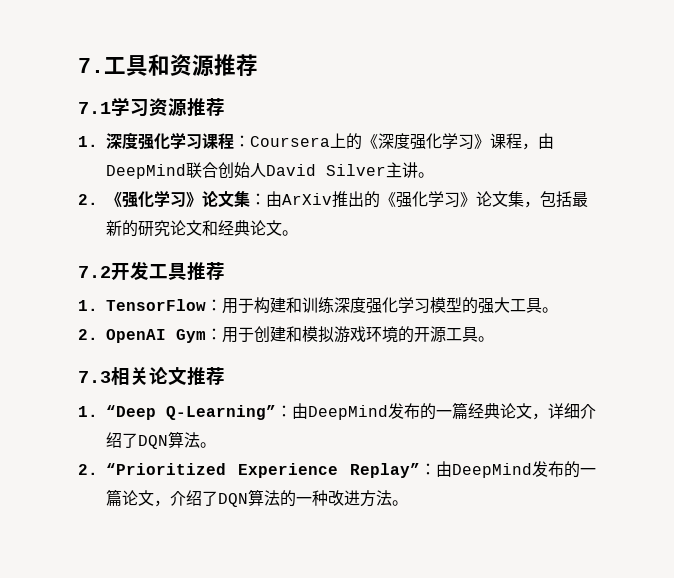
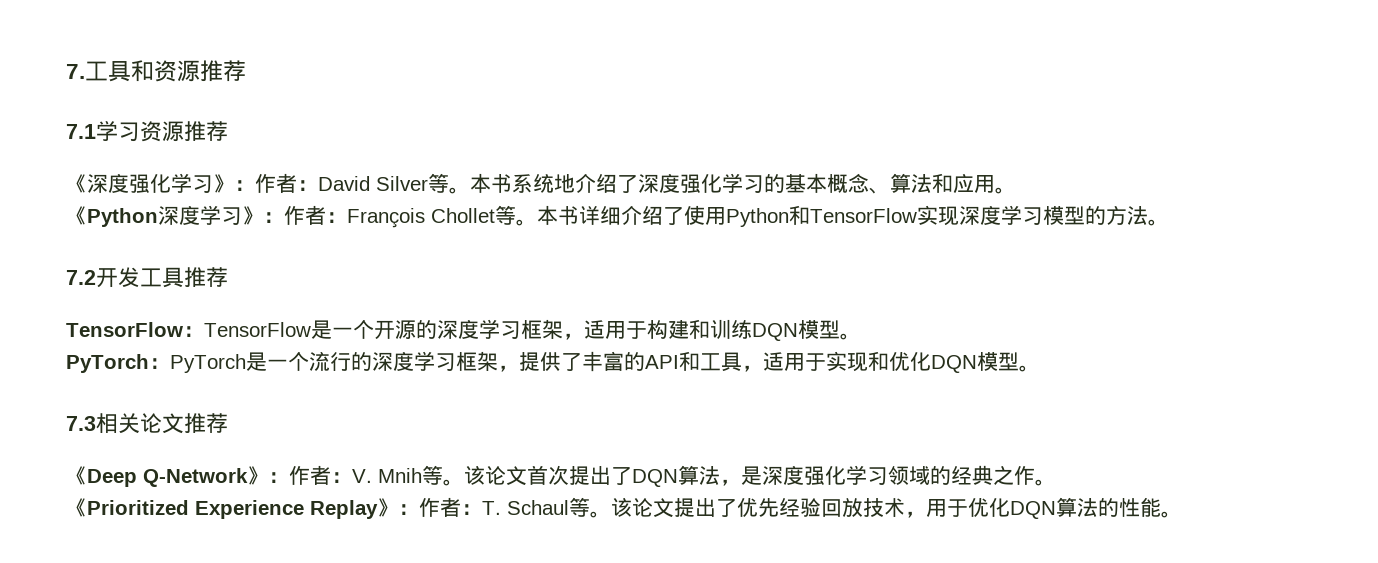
[78,132,554,150] [106,162,266,179] 1.深度强化学习课程：Coursera上的《深度强化学习》课程，由DeepMind联合创始人 -> [66,173,318,193] 《深度强化学习》：作者：
[386,162,434,178] [78,190,588,208] [106,220,282,237] 主讲。 // 2.《强化学习》论文集：由ArXiv推出的《强化学习》论文集，包括最新的研究论文和经典论文 -> [428,173,1016,194] [66,205,1148,228] 等。本书系统地介绍了深度强化学习的基本概念、算法和应用。 // 《Python深度学习》：作者：François Chollet等。本书详细介绍了使用Python和TensorFlow实现深度学习模型的方法
[78,297,558,314] [78,326,478,343] 1. TensorFlow：用于构建和训练深度强化学习模型的强大工具。 // 2. OpenAI Gym：用于创建和模拟游戏环境的开源工具 -> [66,319,861,341] [66,351,1019,373] TensorFlow：TensorFlow是一个开源的深度学习框架，适用于构建和训练DQN模型。 // PyTorch：PyTorch是一个流行的深度学习框架，提供了丰富的API和工具，适用于实现和优化DQN模型
[78,402,596,420] [106,431,216,449] [78,461,596,478] [106,489,392,507] 1. “Deep Q-Learning”：由DeepMind发布的一篇经典论文，详细介绍了DQN算法。 // 2. “Prioritized Experience Replay”：由DeepMind发布的一篇论文，介绍了DQN算法的一种改进方法 -> [66,465,1056,487] [66,497,1161,519] 《Deep Q-Network》：作者：V. Mnih等。该论文首次提出了DQN算法，是深度强化学习领域的经典之作。 // 《Prioritized Experience Replay》：作者：T. Schaul等。该论文提出了优先经验回放技术，用于优化DQN算法的性能

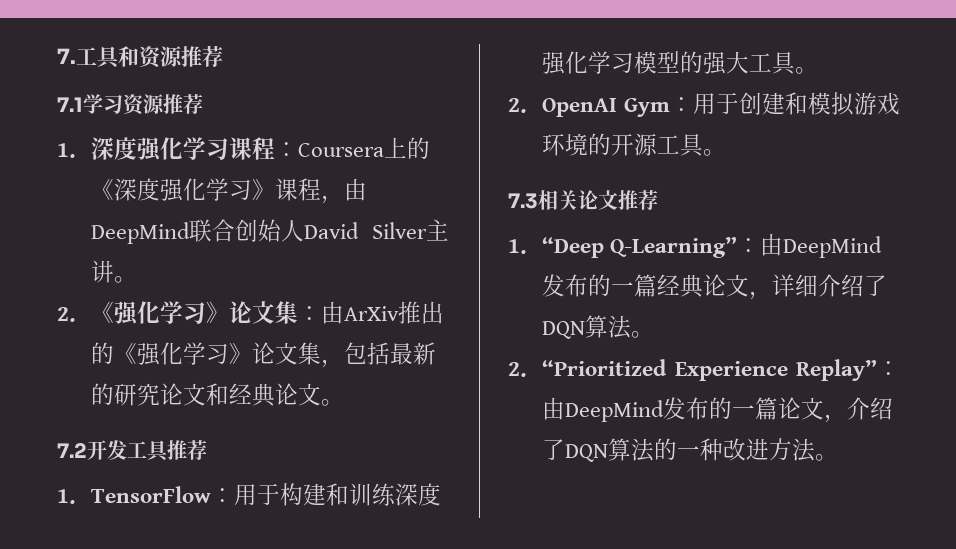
[66,173,318,193] 《深度强化学习》：作者： -> [57,137,431,162] [91,178,368,204] [91,219,305,244] 1.深度强化学习课程：Coursera上的《深度强化学习》课程，由DeepMind联合创始人
[428,173,1016,194] [66,205,1148,228] 等。本书系统地介绍了深度强化学习的基本概念、算法和应用。 // 《Python深度学习》：作者：François Chollet等。本书详细介绍了使用Python和TensorFlow实现深度学习模型的方法 -> [426,219,449,241] [91,260,138,283] [57,301,445,326] [91,342,437,368] [91,383,322,407] 主讲。 // 2.《强化学习》论文集：由ArXiv推出的《强化学习》论文集，包括最新的研究论文和经典论文
[66,319,861,341] [66,351,1019,373] TensorFlow：TensorFlow是一个开源的深度学习框架，适用于构建和训练DQN模型。 // PyTorch：PyTorch是一个流行的深度学习框架，提供了丰富的API和工具，适用于实现和优化DQN模型 -> [57,483,442,506] [542,51,819,75] [508,92,900,117] [542,133,705,157] 1. TensorFlow：用于构建和训练深度强化学习模型的强大工具。 // 2. OpenAI Gym：用于创建和模拟游戏环境的开源工具
[66,465,1056,487] [66,497,1161,519] 《Deep Q-Network》：作者：V. Mnih等。该论文首次提出了DQN算法，是深度强化学习领域的经典之作。 // 《Prioritized Experience Replay》：作者：T. Schaul等。该论文提出了优先经验回放技术，用于优化DQN算法的性能 -> [508,233,883,258] [542,274,888,300] [542,315,655,339] [508,359,900,381] [542,397,894,423] [542,438,816,462] 1. “Deep Q-Learning”：由DeepMind发布的一篇经典论文，详细介绍了DQN算法。 // 2. “Prioritized Experience Replay”：由DeepMind发布的一篇论文，介绍了DQN算法的一种改进方法

